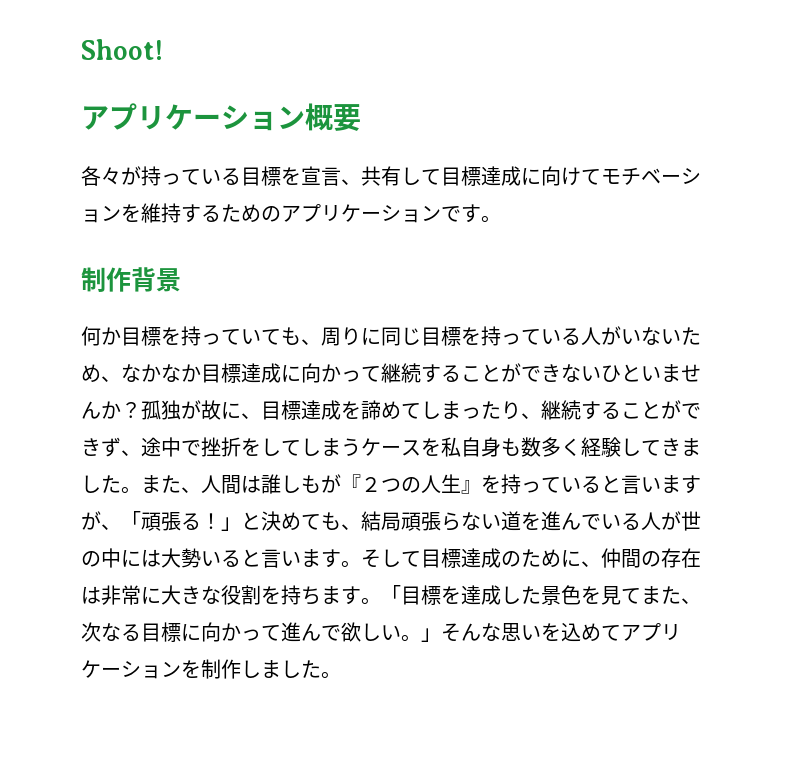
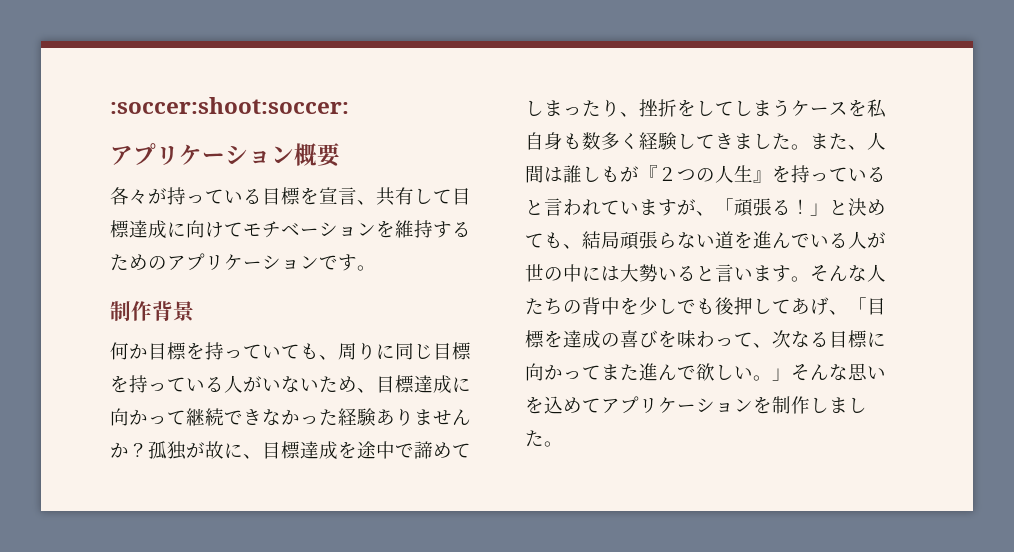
[81,39,163,60] Shoot! -> [110,97,349,114] :soccer:shoot:soccer:
[121,364,201,382] なかなか -> (376, 390) none
[421,363,661,383] することができないひとい -> [224,408,414,426] できなかった経験あり
(361, 410) none -> [357,441,414,459] 途中で
[541,400,701,420] [81,437,201,457] 継続することができず、途中で -> (639, 114) none
(641, 484) none -> [563,199,620,216] われて
[381,548,701,568] [81,585,681,605] して目標達成のために、仲間の存在は非常に大きな役割を持ちます。「目標を達成した景色を見てまた -> [829,264,886,282] [525,297,886,315] [525,330,753,349] んな人たちの背中を少しでも後押してあげ、「目標を達成の喜びを味わって
(281, 633) none -> [601,364,639,381] また

